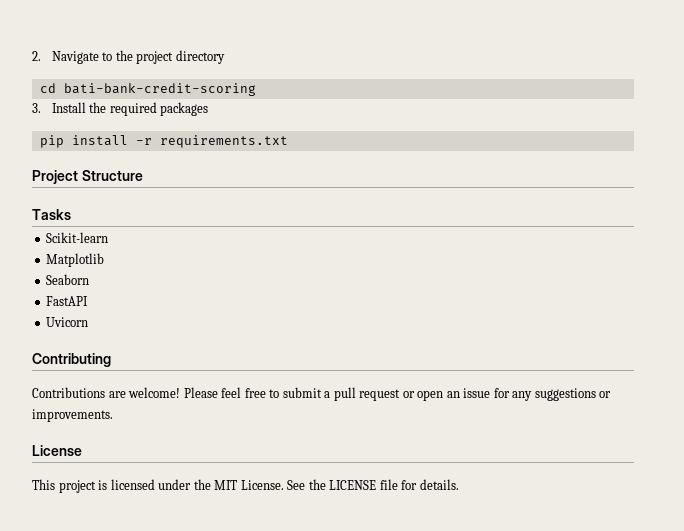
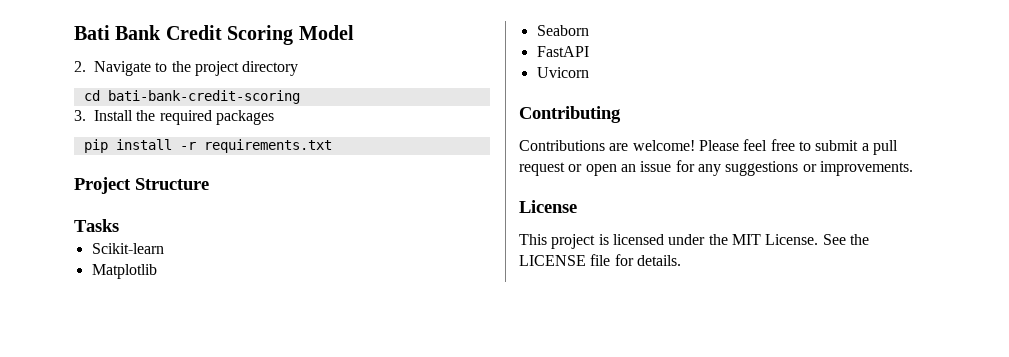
(32, 56) none -> [74,25,354,45] Bati Bank Credit Scoring Model //

